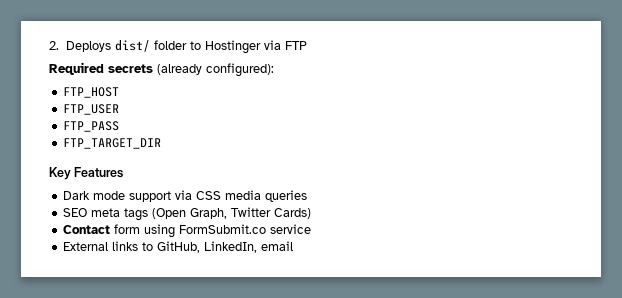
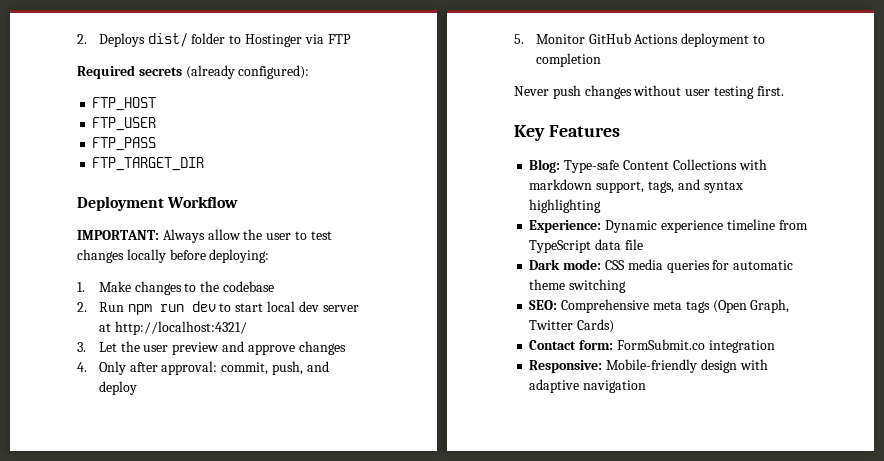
[49,167,124,180] [63,190,308,202] [63,208,88,217] Key Features // Dark mode support via CSS media queries // SEO -> [77,196,239,211] [77,229,332,243] [77,249,270,263] [77,281,274,295] [77,301,359,315] [98,321,247,335] [77,341,346,355] [77,361,329,375] [98,381,137,395] [514,33,765,47] [535,53,601,67] [514,85,784,99] [514,125,620,141] [529,159,767,173] [529,179,743,193] [529,199,602,213] [529,219,808,233] [529,239,643,253] [529,259,794,273] [529,279,627,293] [529,299,650,313] Deployment Workflow // IMPORTANT: Always allow the user to test changes locally before deploying: // 1. Make changes to the codebase // 2. Run npm run dev to start local dev server at http://localhost:4321/ // 3. Let the user preview and approve changes // 4. Only after approval: commit, push, and deploy // 5. Monitor GitHub Actions deployment to completion // Never push changes without user testing first. // Key Features // Blog: Type-safe Content Collections with markdown support, tags, and syntax highlighting // Experience: Dynamic experience timeline from TypeScript data file // Dark mode: CSS media queries for automatic theme switching // SEO: Comprehensive
[114,224,312,238] [63,241,294,253] form using FormSubmit.co service // External links to GitHub, LinkedIn, email -> [579,339,775,353] [529,359,768,373] [529,379,647,393] form: FormSubmit.co integration // Responsive: Mobile-friendly design with adaptive navigation

